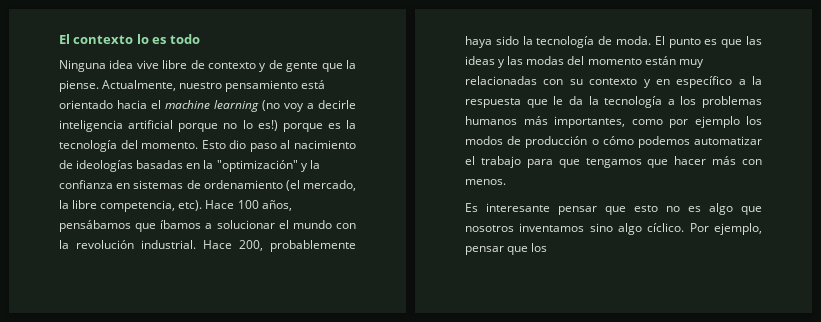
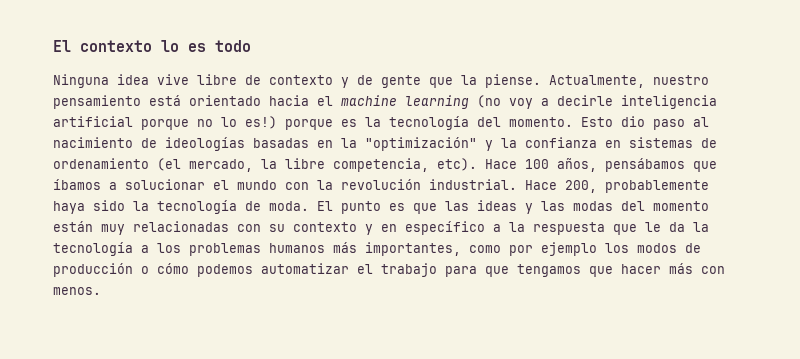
[465,203,762,215] [465,223,762,235] [465,243,548,255] // Es interesante pensar que esto no es algo que nosotros inventamos sino algo cíclico. Por ejemplo, pensar que los -> (101, 291) none

